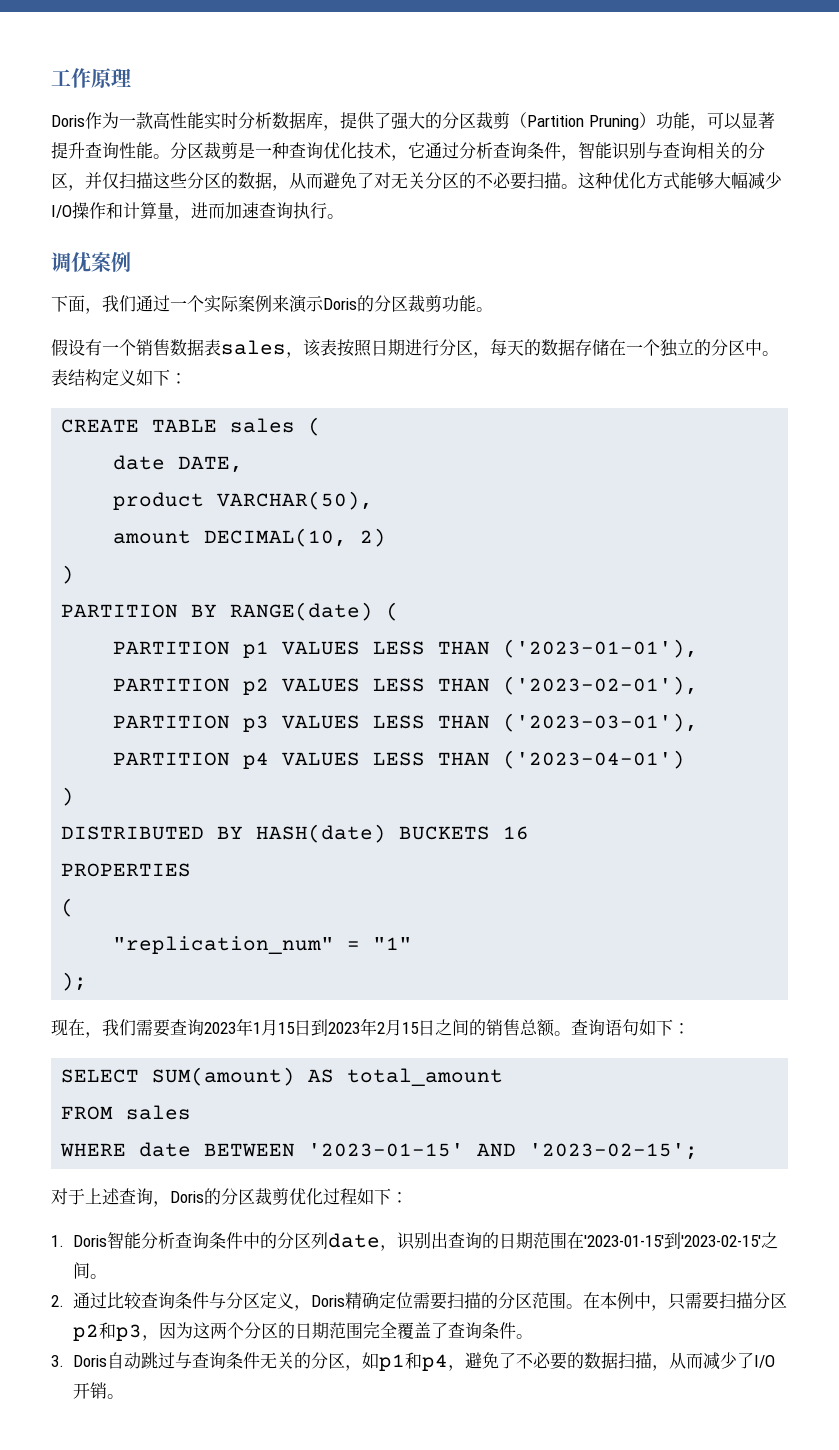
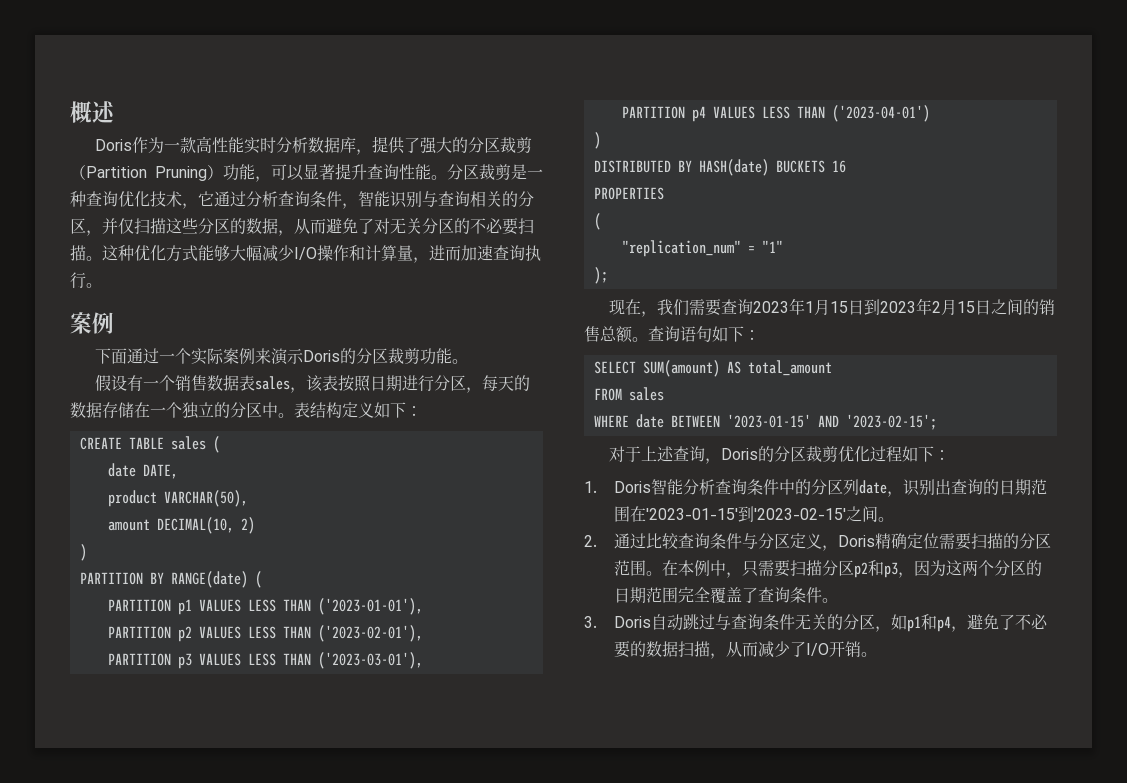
[51,68,131,88] 工作原理 -> [70,101,115,123] 概述
[51,252,91,272] 调优 -> (102, 285) none
[85,295,136,314] ，我们 -> (128, 356) none

